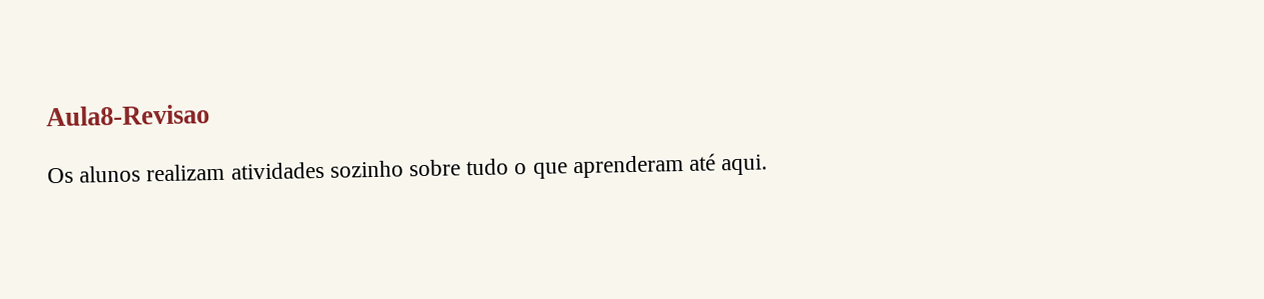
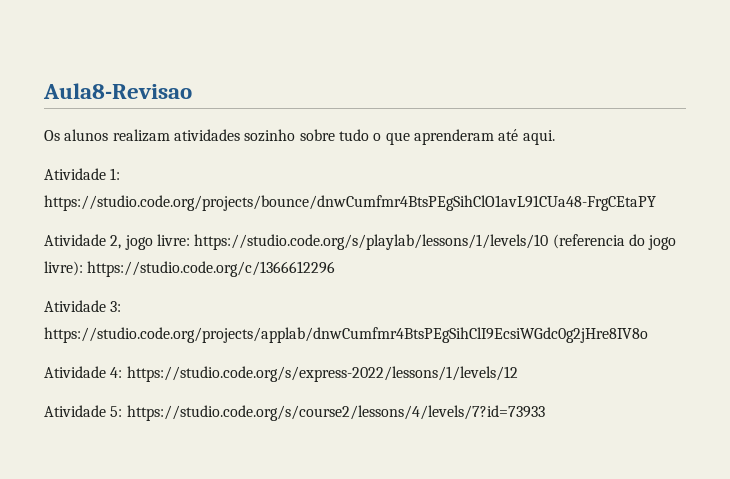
(769, 165) none -> [44,168,121,180] [44,195,656,211] [44,234,677,250] [44,261,336,277] [44,300,122,312] [44,327,648,343] [44,366,518,382] [44,405,545,421] // Atividade 1: https://studio.code.org/projects/bounce/dnwCumfmr4BtsPEgSihClO1avL91CUa48-FrgCEtaPY // Atividade 2, jogo livre: https://studio.code.org/s/playlab/lessons/1/levels/10 (referencia do jogo livre): https://studio.code.org/c/1366612296 // Atividade 3: https://studio.code.org/projects/applab/dnwCumfmr4BtsPEgSihClI9EcsiWGdc0g2jHre8IV8o // Atividade 4: https://studio.code.org/s/express-2022/lessons/1/levels/12 // Atividade 5: https://studio.code.org/s/course2/lessons/4/levels/7?id=73933

